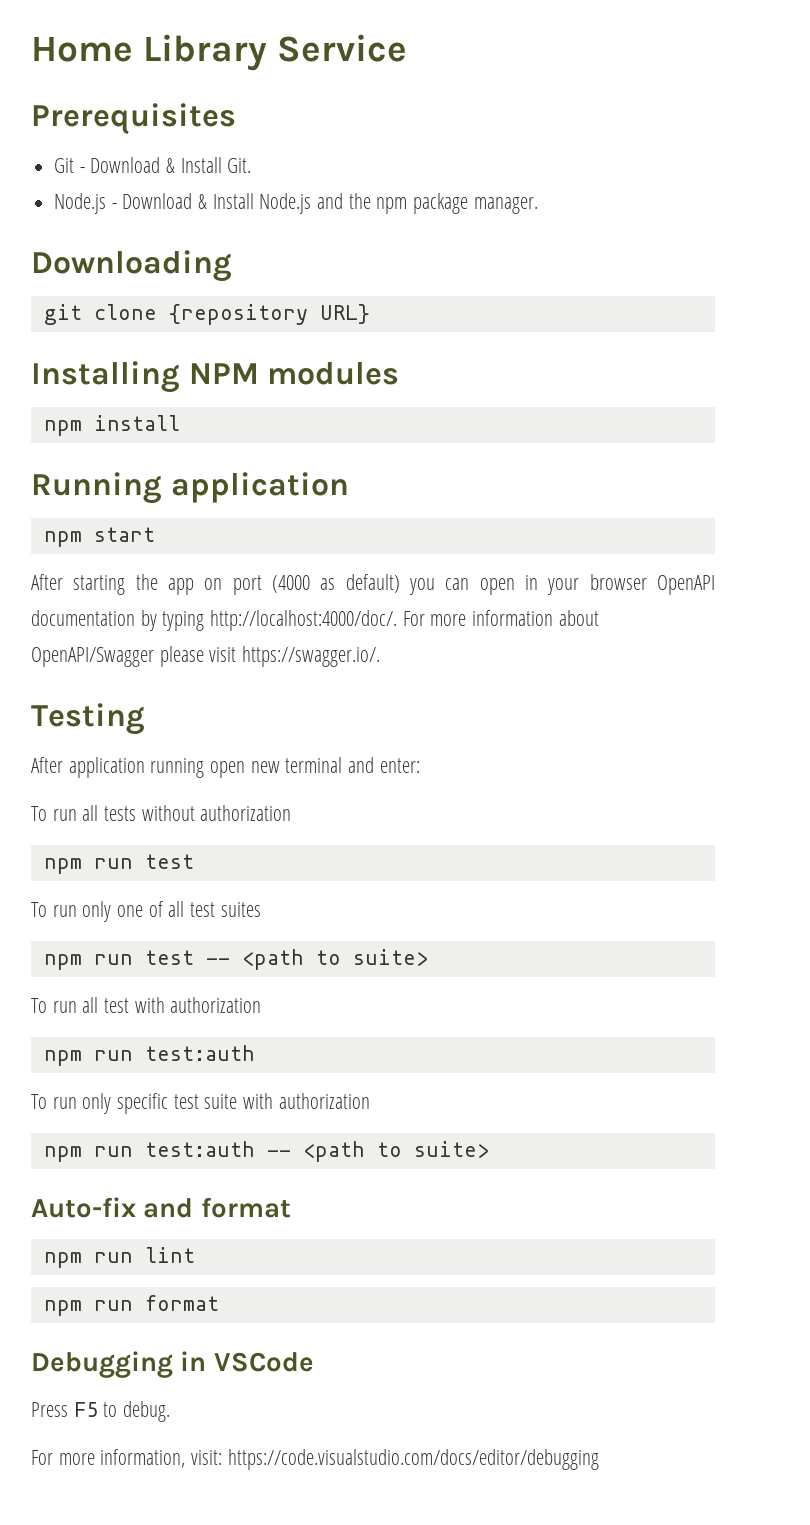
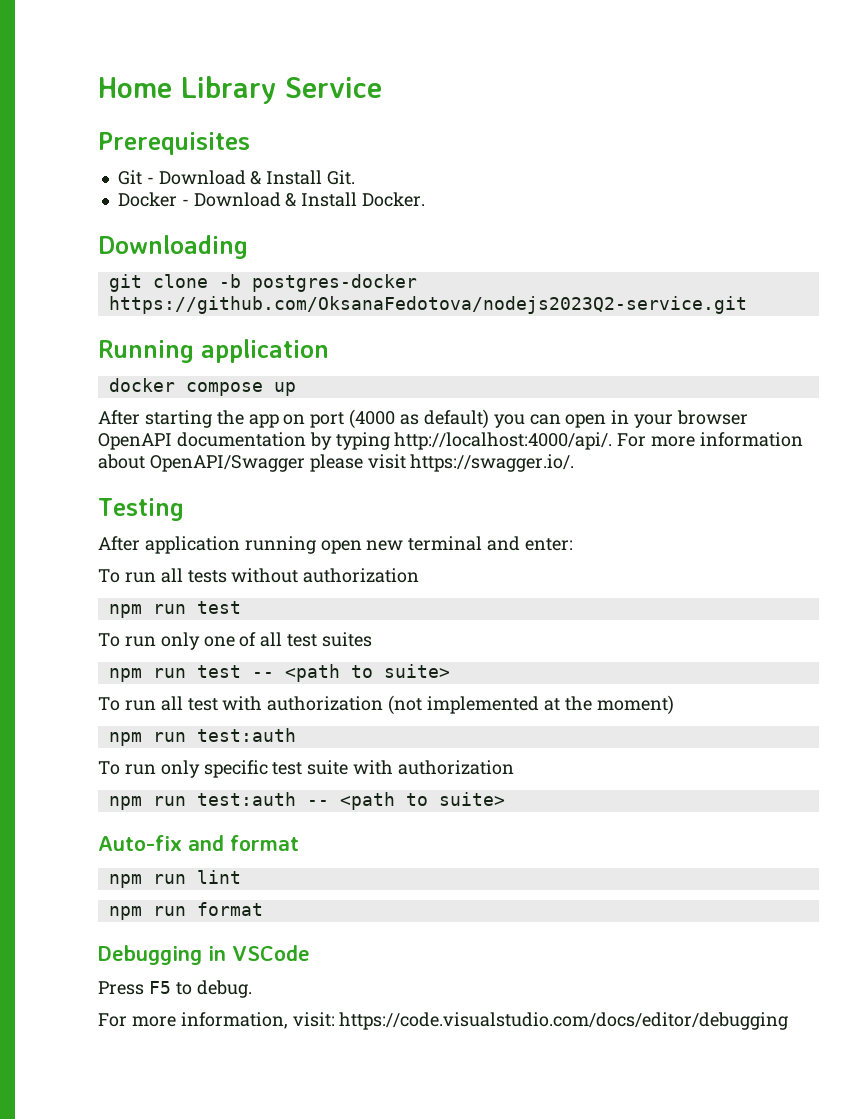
[54,193,538,214] [31,250,232,282] [43,304,370,325] [31,361,400,393] [43,415,180,436] Node.js - Download & Install Node.js and the npm package manager. // Downloading // git clone {repository URL} // Installing NPM modules // npm install -> [117,192,426,207] [98,235,248,259] [108,274,417,292] [108,296,747,314] Docker - Download & Install Docker. // Downloading // git clone -b postgres-docker https://github.com/OksanaFedotova/nodejs2023Q2-service.git
[43,527,155,547] npm start -> [108,378,296,396] docker compose up
[210,610,398,631] http://localhost:4000/doc/. -> [394,432,613,450] http://localhost:4000/api/.
(262, 1005) none -> [388,695,674,715] (not implemented at the moment)

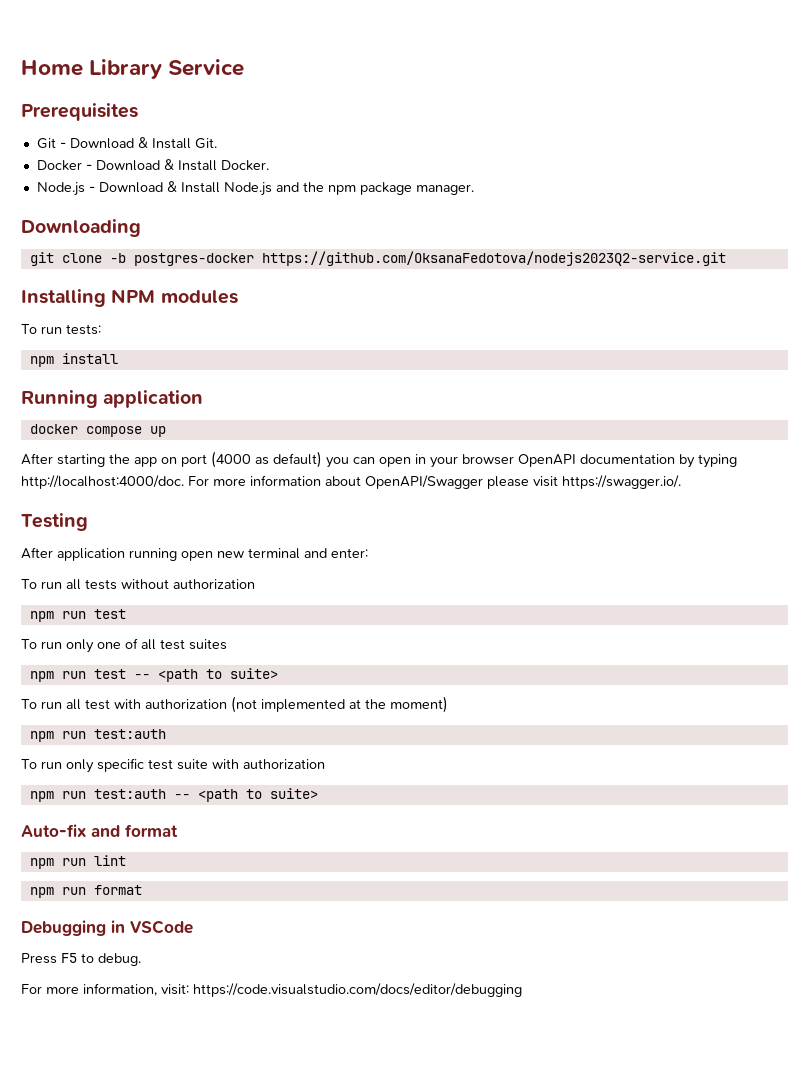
(426, 199) none -> [36,181,474,196] // Node.js - Download & Install Node.js and the npm package manager.
(747, 305) none -> [21,289,238,307] [21,324,101,335] [29,353,118,367] // Installing NPM modules // To run tests: // npm install
[394,432,613,450] http://localhost:4000/api/. -> [21,475,184,489] http://localhost:4000/doc.

